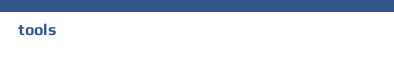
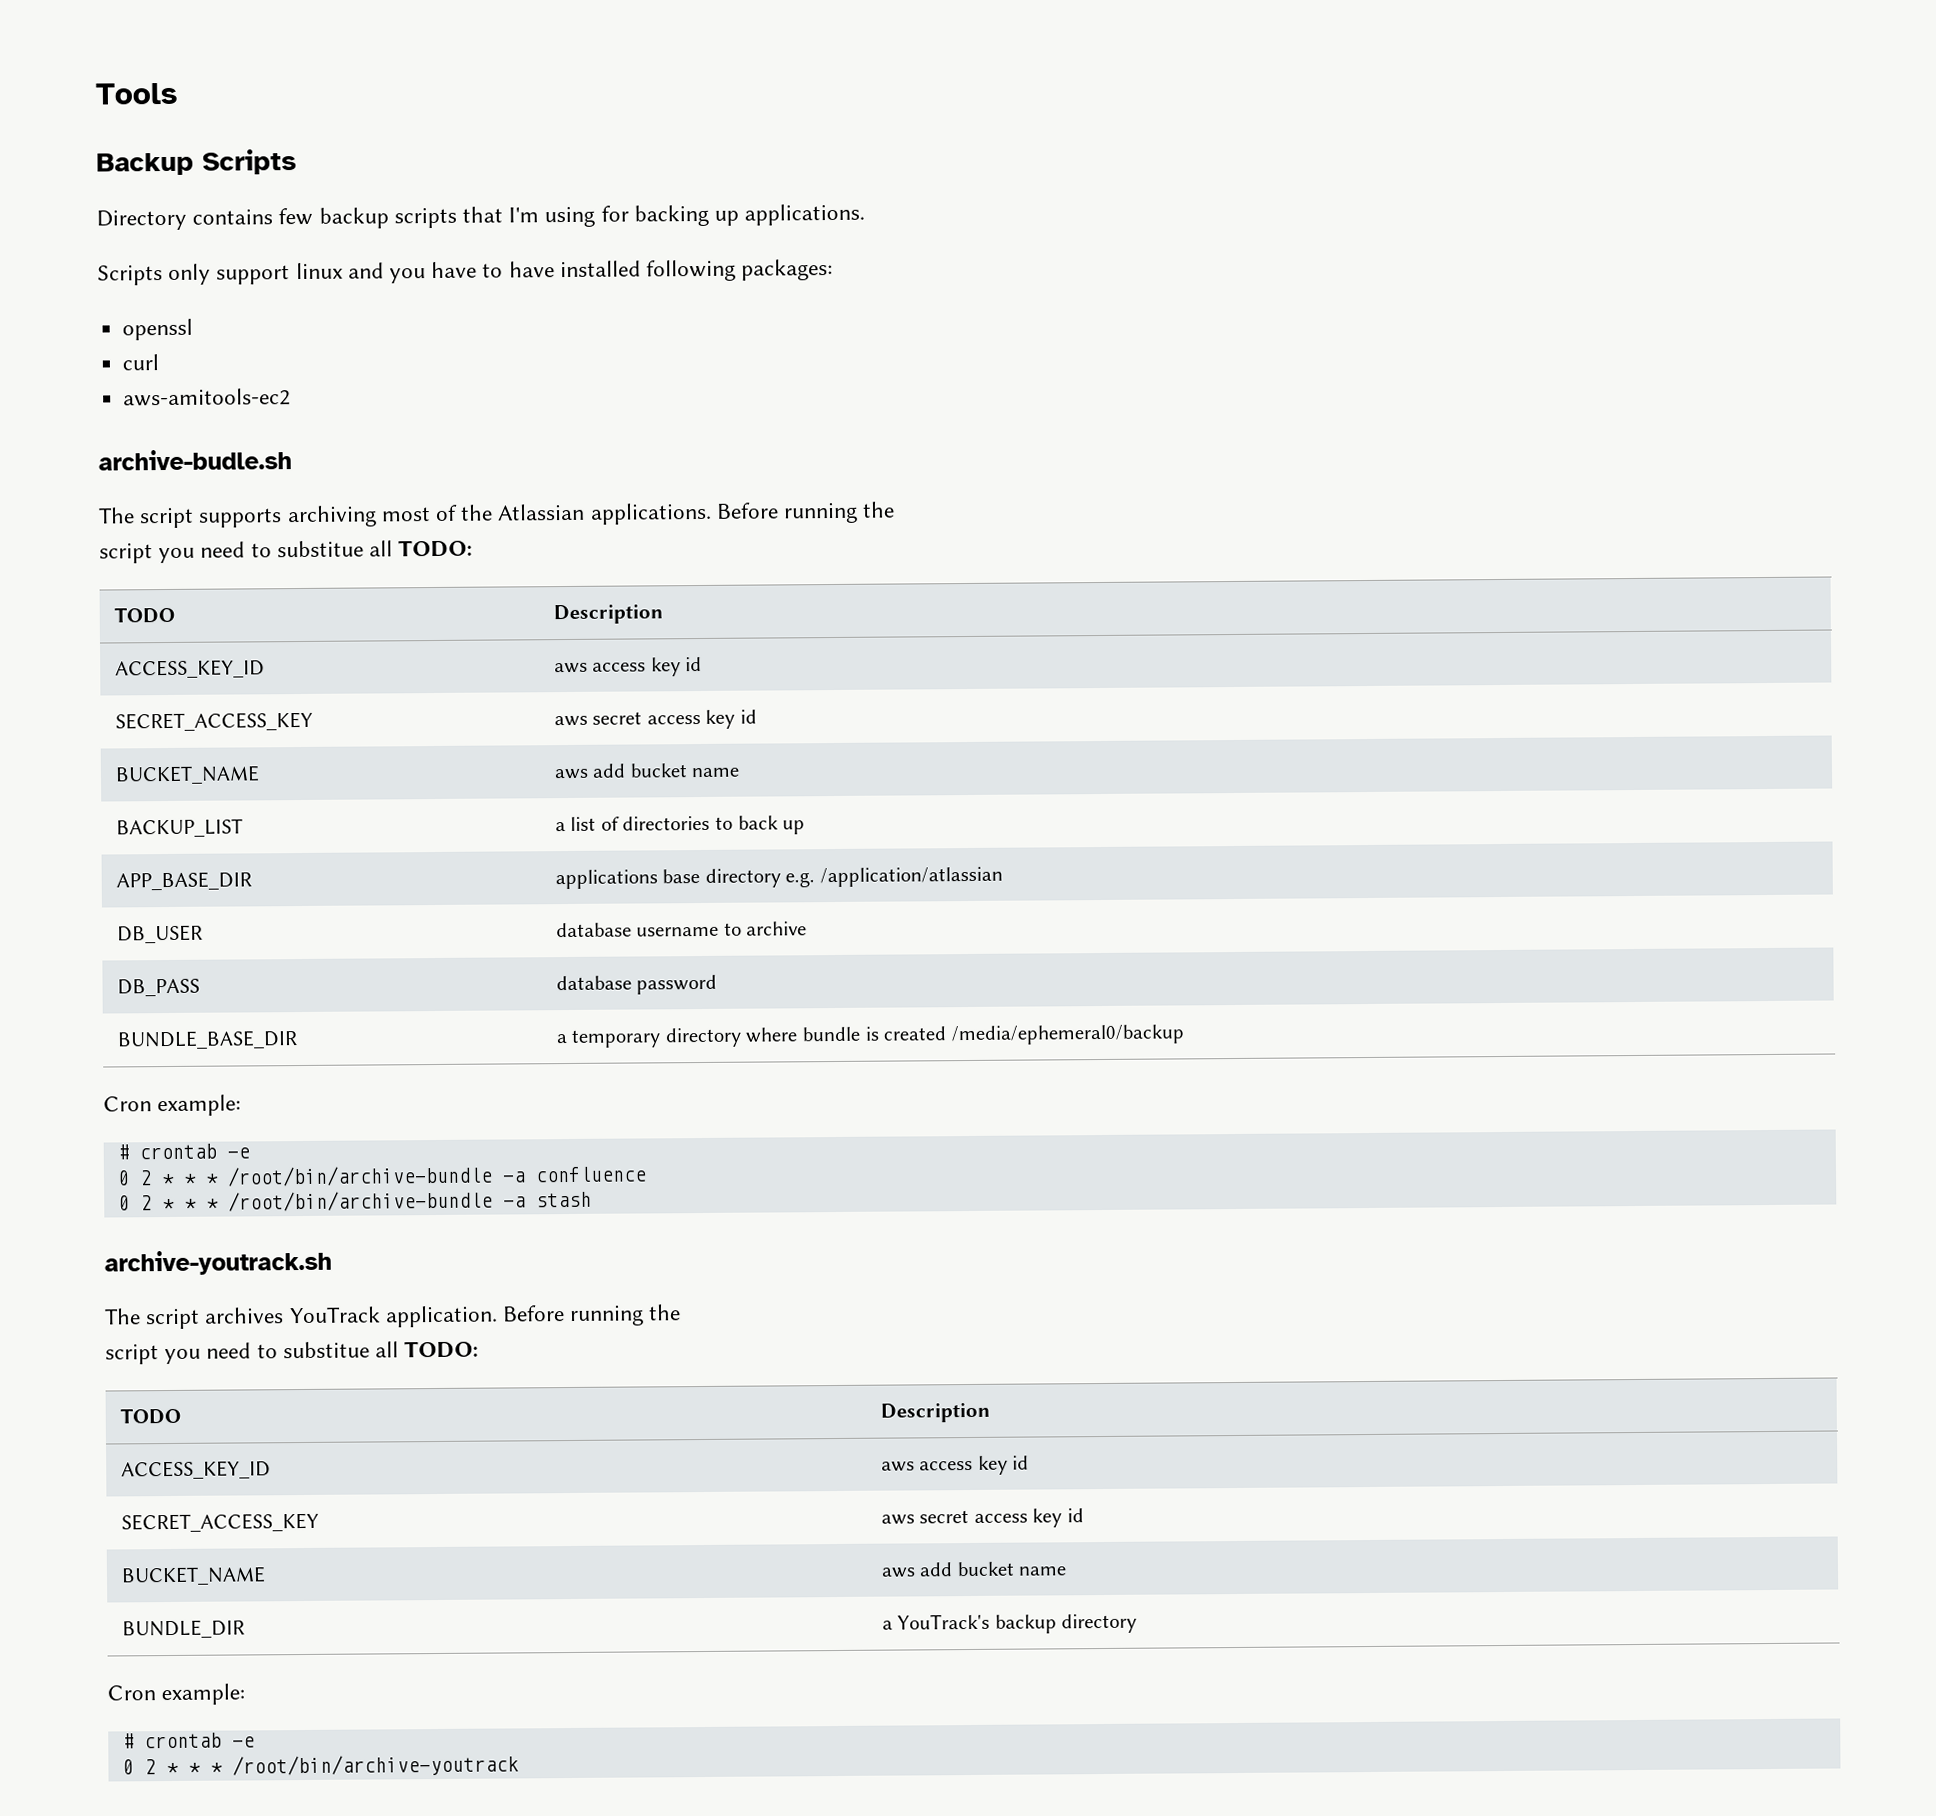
[18,23,56,36] tools -> [95,82,178,105] [96,149,297,176] [96,203,866,231] [97,258,834,286] [122,318,194,341] [122,354,160,371] [123,388,292,407] [98,449,292,471] [98,501,896,529] [99,539,474,564] [113,606,175,624] [552,604,663,625] [114,659,265,679] [553,656,703,677] [114,711,313,732] [553,709,757,729] [114,765,260,785] [553,763,741,780] [115,818,243,838] [554,815,806,835] [115,871,252,891] [554,866,1003,890] [116,924,203,944] [555,921,808,938] [116,978,200,997] [555,974,718,995] [116,1030,298,1050] [555,1024,1185,1048] [103,1094,242,1117] [116,1143,250,1160] [116,1165,647,1187] [117,1190,592,1212] [104,1249,332,1276] [104,1304,682,1330] [105,1340,480,1365] [119,1407,181,1425] [879,1402,990,1423] [120,1460,271,1480] [880,1455,1030,1475] [120,1512,319,1533] [880,1508,1084,1528] [120,1566,266,1586] [880,1561,1068,1578] [121,1619,245,1639] [881,1613,1138,1634] [107,1683,246,1706] [121,1732,255,1749] [121,1754,519,1777] Tools // Backup Scripts // Directory contains few backup scripts that I'm using for backing up applications. // Scripts only support linux and you have to have installed following packages: // openssl // curl // aws-amitools-ec2 // archive-budle.sh // The script supports archiving most of the Atlassian applications. Before running the // script you need to substitue all TODO: // TODO | Description // ACCESS_KEY_ID | aws access key id // SECRET_ACCESS_KEY | aws secret access key id // BUCKET_NAME | aws add bucket name // BACKUP_LIST | a list of directories to back up // APP_BASE_DIR | applications base directory e.g. /application/atlassian // DB_USER | database username to archive // DB_PASS | database password // BUNDLE_BASE_DIR | a temporary directory where bundle is created /media/ephemeral0/backup // Cron example: // # crontab -e // 0 2 * * * /root/bin/archive-bundle -a confluence // 0 2 * * * /root/bin/archive-bundle -a stash // archive-youtrack.sh // The script archives YouTrack application. Before running the // script you need to substitue all TODO: // TODO | Description // ACCESS_KEY_ID | aws access key id // SECRET_ACCESS_KEY | aws secret access key id // BUCKET_NAME | aws add bucket name // BUNDLE_DIR | a YouTrack's backup directory // Cron example: // # crontab -e // 0 2 * * * /root/bin/archive-youtrack

